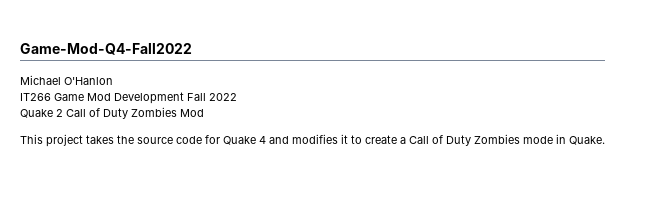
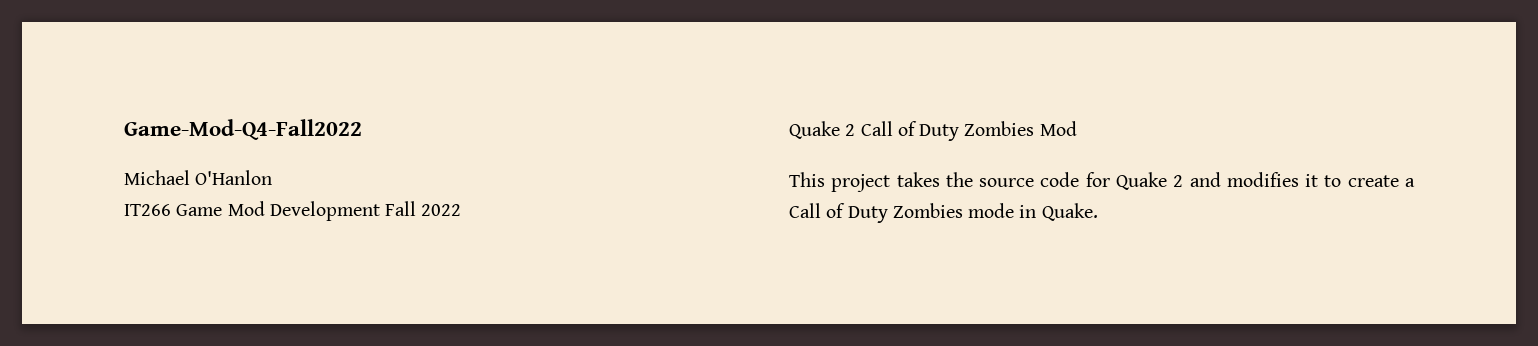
[259,136,266,144] 4 -> [1173,175,1184,187] 2

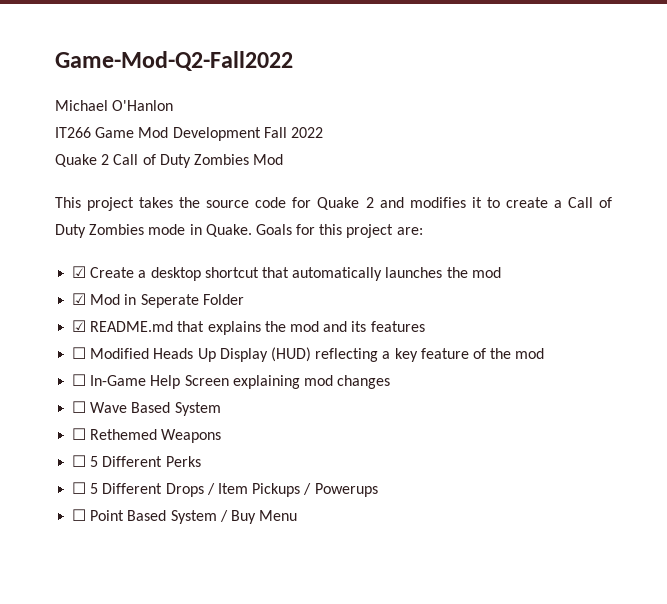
[124,119,362,140] Game-Mod-Q4-Fall2022 -> [55,51,293,71] Game-Mod-Q2-Fall2022
(1098, 212) none -> [255,224,423,238] [72,266,501,281] [72,293,244,308] [72,320,425,335] [72,347,545,362] [72,374,391,389] [72,401,221,416] [72,428,222,443] [72,455,201,467] [72,482,378,497] [72,509,298,524] Goals for this project are: // ☑ Create a desktop shortcut that automatically launches the mod // ☑ Mod in Seperate Folder // ☑ README.md that explains the mod and its features // ☐ Modified Heads Up Display (HUD) reflecting a key feature of the mod // ☐ In-Game Help Screen explaining mod changes // ☐ Wave Based System // ☐ Rethemed Weapons // ☐ 5 Different Perks // ☐ 5 Different Drops / Item Pickups / Powerups // ☐ Point Based System / Buy Menu

